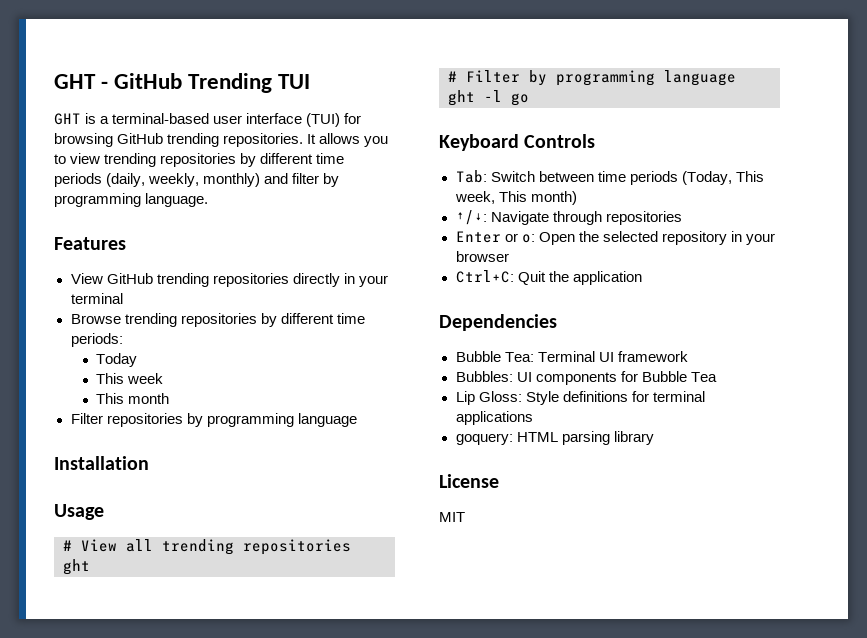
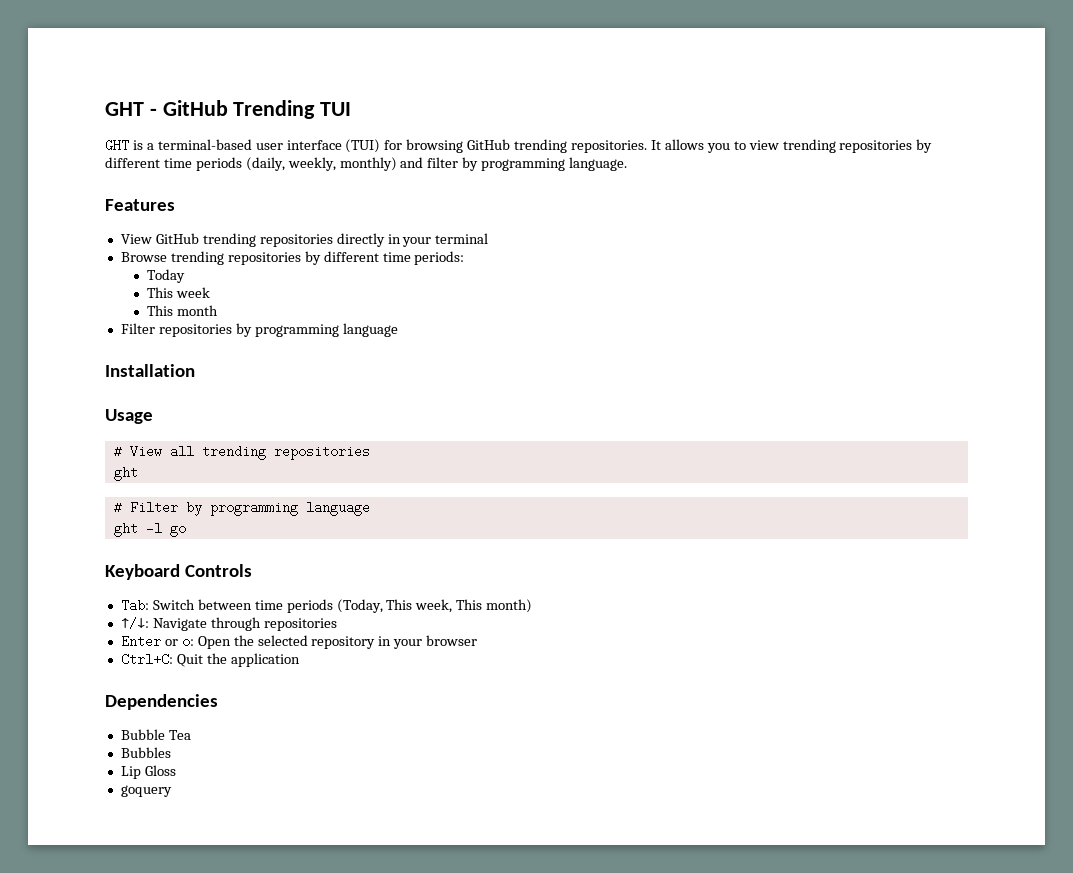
[504,351,688,362] [455,371,687,385] Tea: Terminal UI framework // Bubbles: UI components for Bubble -> (165, 734) none
(717, 377) none -> [120,747,171,758] // Bubbles
[478,391,705,405] [455,411,533,425] [455,431,654,445] [439,474,499,488] [439,512,465,522] Gloss: Style definitions for terminal applications // goquery: HTML parsing library // License // MIT -> [144,765,176,776] [120,785,172,797] Gloss // goquery

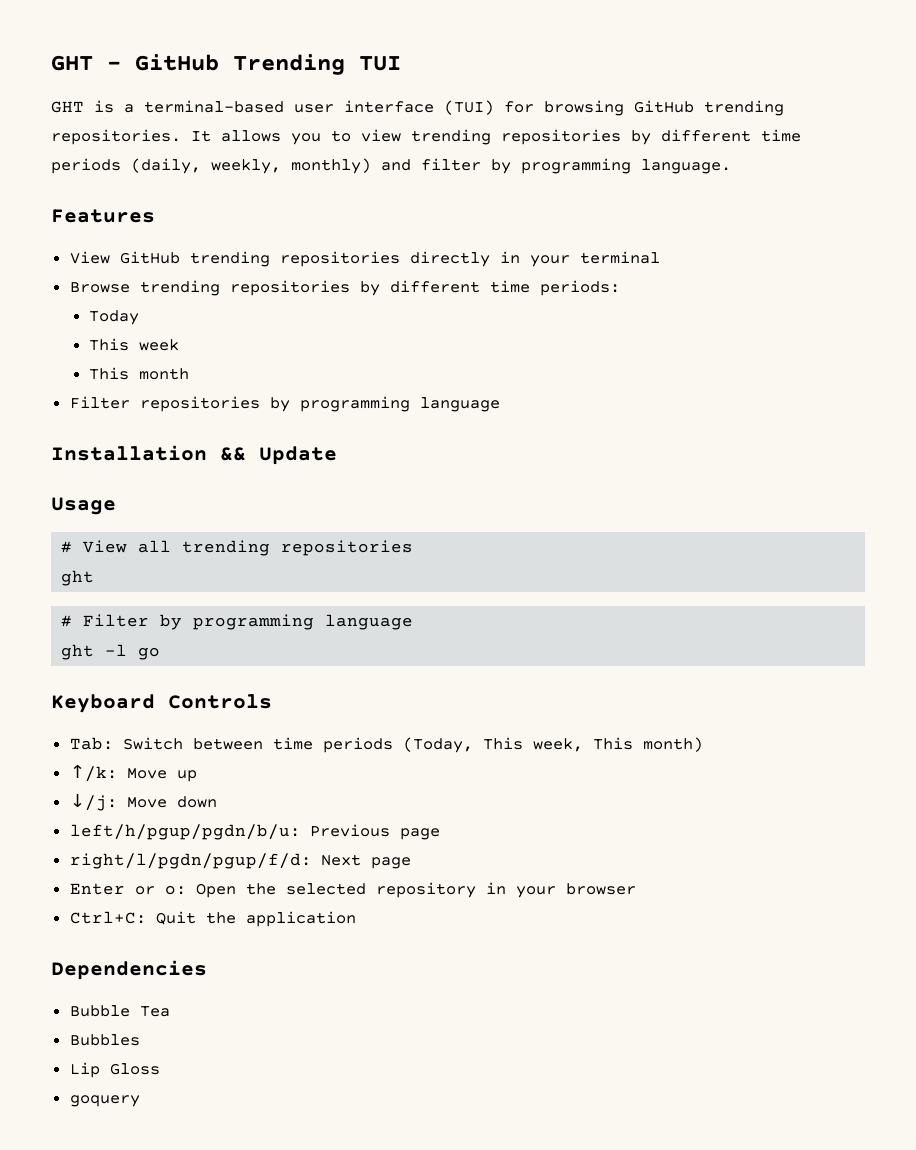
(195, 370) none -> [220,446,337,465] && Update
[120,617,337,631] ↑/↓: Navigate through repositories -> [69,765,197,782] [69,794,217,811] [69,824,440,840] [69,853,411,869] ↑/k: Move up // ↓/j: Move down // left/h/pgup/pgdn/b/u: Previous page // right/l/pgdn/pgup/f/d: Next page

